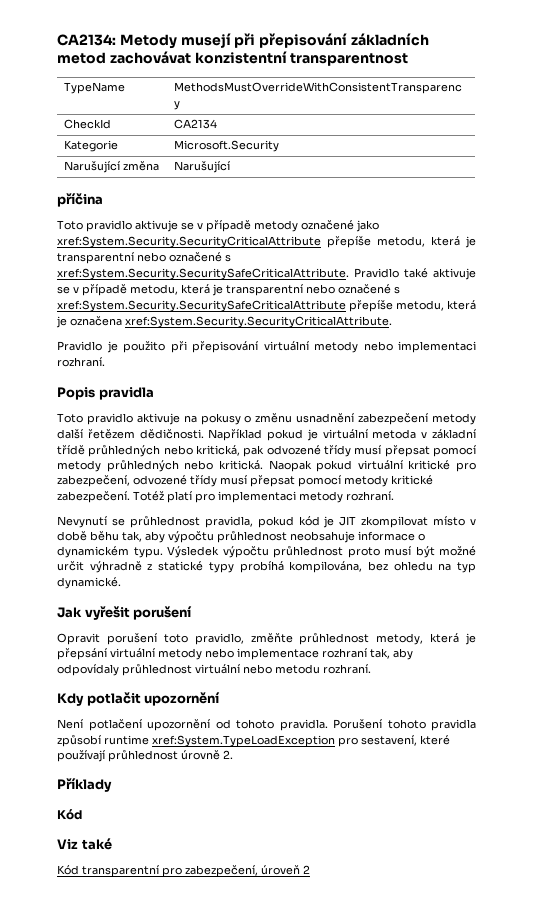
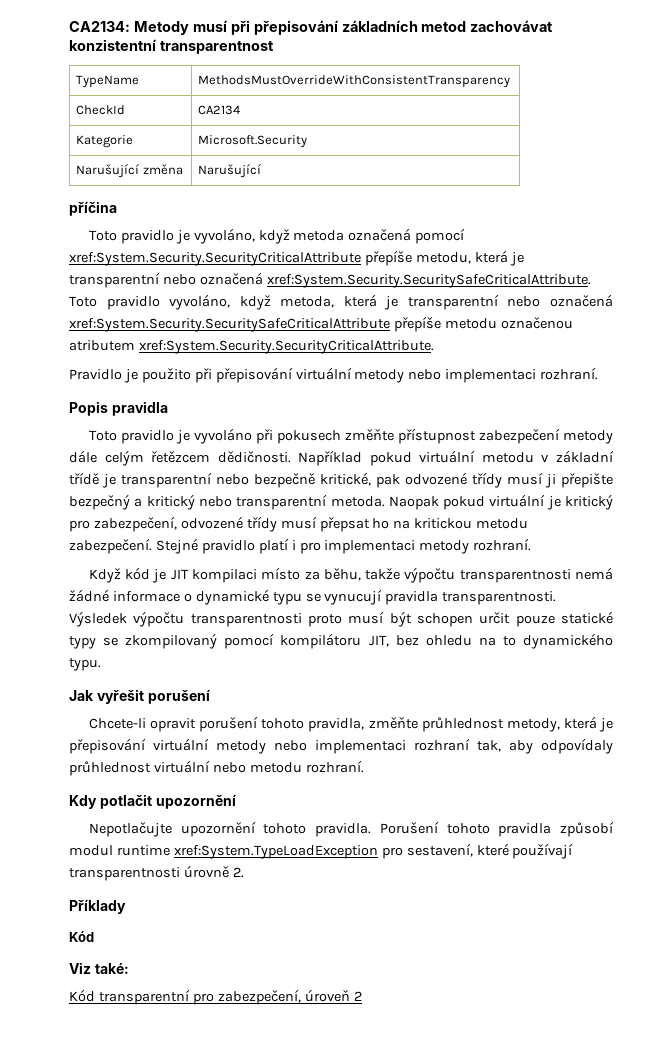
[180,33,231,48] musejí -> [192,20,228,32] musí
[135,220,379,232] aktivuje se v případě metody označené jako -> [175,228,466,244] je vyvoláno, když metoda označená pomocí
[169,252,231,262] [57,268,476,280] [57,284,400,296] [57,300,476,312] [56,316,122,328] označené s xref:System.Security.SecuritySafeCriticalAttribute. Pravidlo také aktivuje se v případě metodu, která je transparentní nebo označené s xref:System.Security.SecuritySafeCriticalAttribute přepíše metodu, která je označena -> [199,272,591,288] [69,294,613,310] [69,316,573,332] [69,340,135,351] označená xref:System.Security.SecuritySafeCriticalAttribute. Toto pravidlo vyvoláno, když metoda, která je transparentní nebo označená xref:System.Security.SecuritySafeCriticalAttribute přepíše metodu označenou atributem
[136,413,476,425] [57,429,476,441] [57,444,476,457] [57,459,263,472] aktivuje na pokusy o změnu usnadnění zabezpečení metody další řetězem dědičnosti. Například pokud je virtuální metoda v základní třídě průhledných nebo kritická, pak odvozené třídy musí přepsat pomocí metody průhledných nebo kritická. -> [175,428,613,444] [69,450,614,466] [69,472,613,488] [69,494,385,510] je vyvoláno při pokusech změňte přístupnost zabezpečení metody dále celým řetězcem dědičnosti. Například pokud virtuální metodu v základní třídě je transparentní nebo bezpečně kritické, pak odvozené třídy musí ji přepište bezpečný a kritický nebo transparentní metoda.
[408,460,451,470] kritické -> [546,494,614,510] je kritický
[298,475,433,487] [57,491,394,503] [57,515,476,528] [57,530,425,543] [57,546,163,558] pomocí metody kritické zabezpečení. Totéž platí pro implementaci metody rozhraní. // Nevynutí se průhlednost pravidla, pokud kód je JIT zkompilovat místo v době běhu tak, aby výpočtu průhlednost neobsahuje informace o dynamickém typu. -> [372,518,529,529] [69,538,532,554] [88,567,613,583] [69,589,557,605] ho na kritickou metodu zabezpečení. Stejné pravidlo platí i pro implementaci metody rozhraní. // Když kód je JIT kompilaci místo za běhu, takže výpočtu transparentnosti nemá žádné informace o dynamické typu se vynucují pravidla transparentnosti.
[273,545,343,558] průhlednost -> [190,613,302,627] transparentnosti
[439,546,476,556] [57,561,476,573] [57,577,121,589] [57,606,193,620] [57,633,244,645] možné určit výhradně z statické typy probíhá kompilována, bez ohledu na typ dynamické. // Jak vyřešit porušení // Opravit porušení toto pravidlo, -> [416,611,613,627] [69,633,614,649] [69,658,101,671] [69,689,210,704] [88,716,365,732] schopen určit pouze statické typy se zkompilovaný pomocí kompilátoru JIT, bez ohledu na to dynamického typu. // Jak vyřešit porušení // Chcete-li opravit porušení tohoto pravidla,
[57,648,319,660] přepsání virtuální metody nebo implementace -> [69,738,406,754] přepisování virtuální metody nebo implementaci
[57,719,231,731] Není potlačení upozornění od -> [88,821,256,837] Nepotlačujte upozornění
(101, 740) none -> [69,845,113,856] modul
[108,749,178,762] průhlednost -> [69,867,180,881] transparentnosti
[81,838,112,850] také -> [94,963,129,974] také:

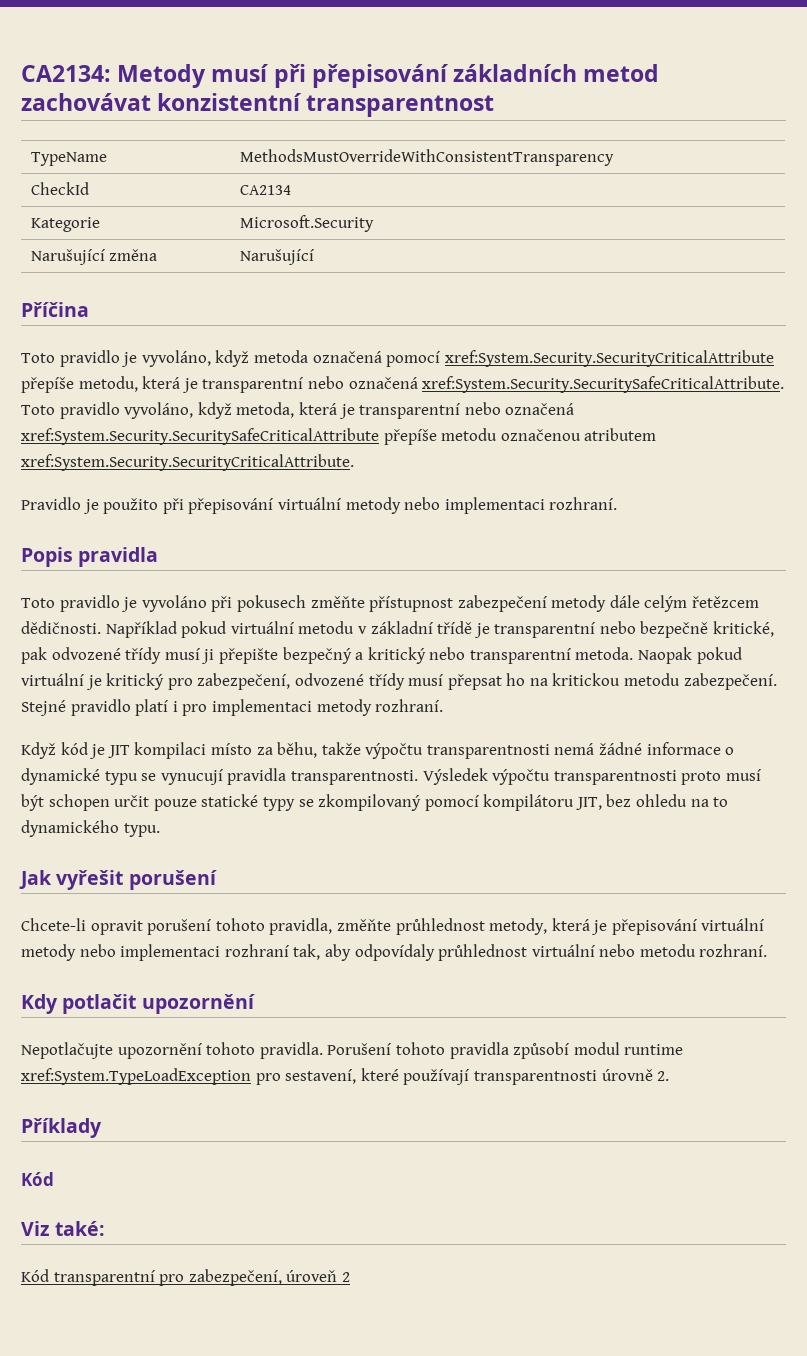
[69,201,117,216] příčina -> [21,302,89,317] Příčina

